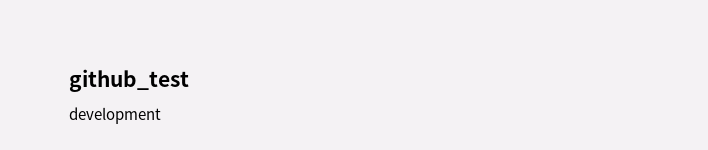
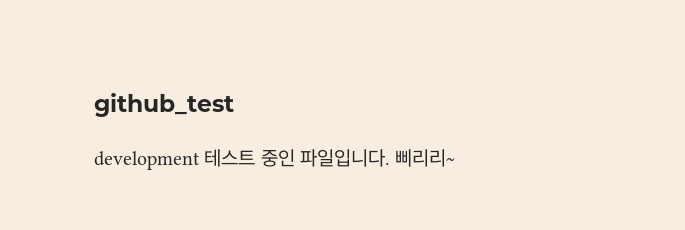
(161, 115) none -> [204,149,455,167] 테스트 중인 파일입니다. 삐리리~

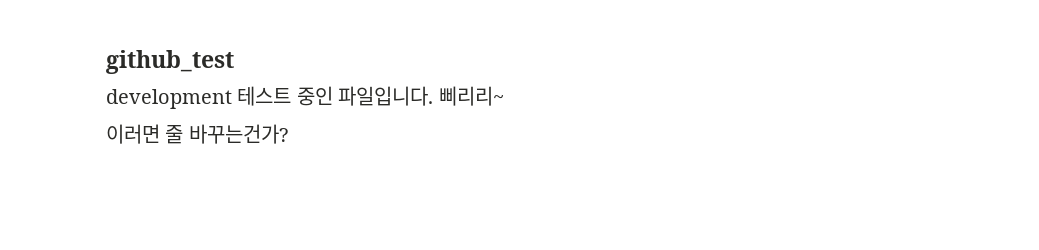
(455, 158) none -> [106,124,288,144] // 이러면 줄 바꾸는건가?

